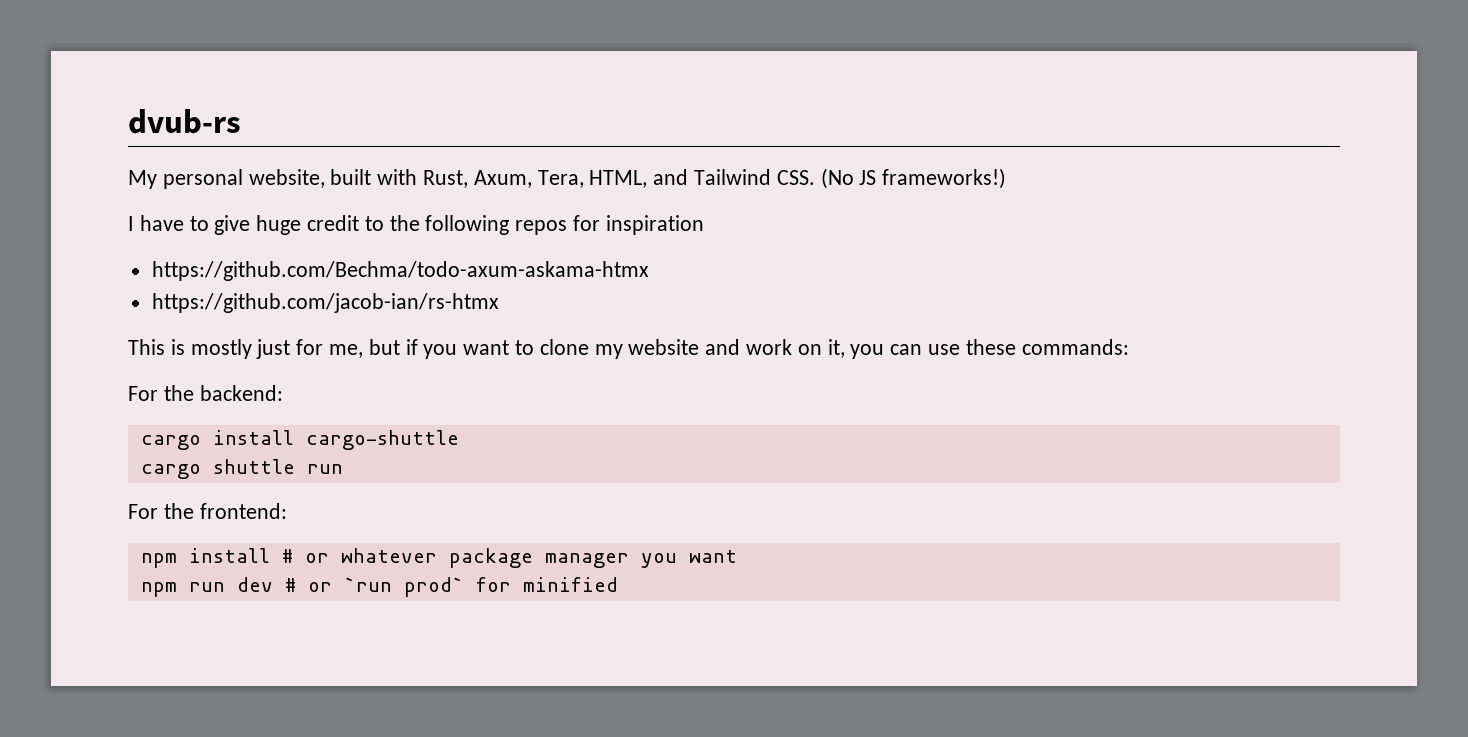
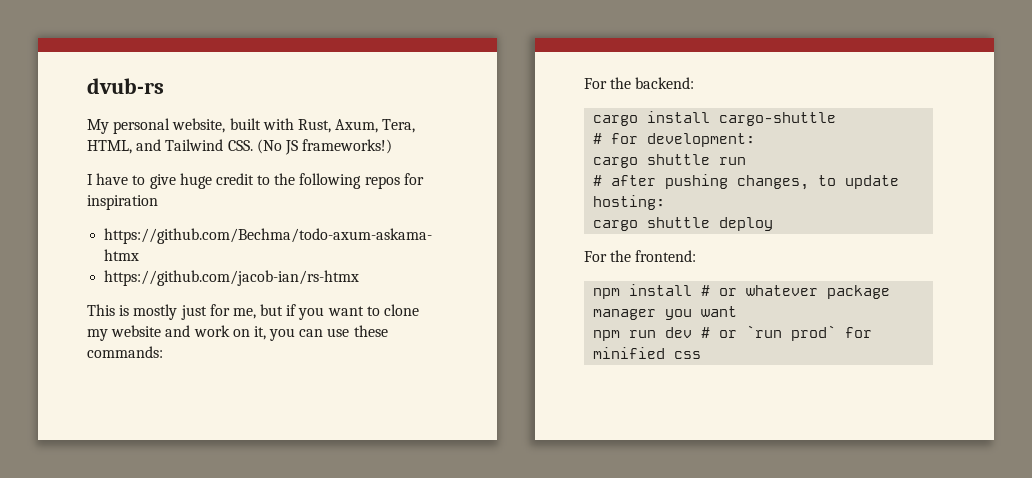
(459, 440) none -> [593,133,756,147] // # for development:
(343, 469) none -> [593,174,900,190] [593,195,666,210] [593,217,774,231] // # after pushing changes, to update hosting: // cargo shuttle deploy
(618, 584) none -> [674,351,702,359] css

